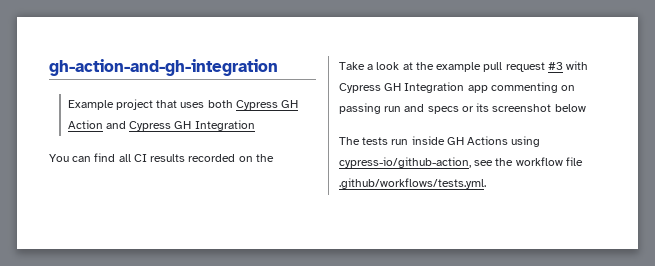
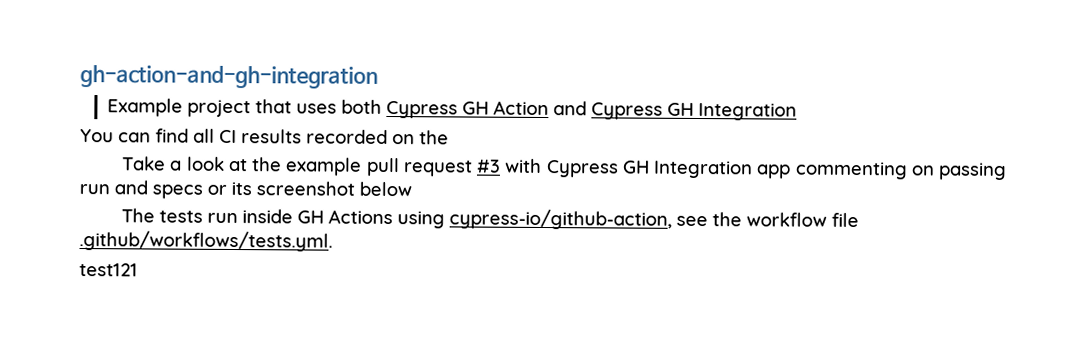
(486, 183) none -> [79,263,138,277] // test121

